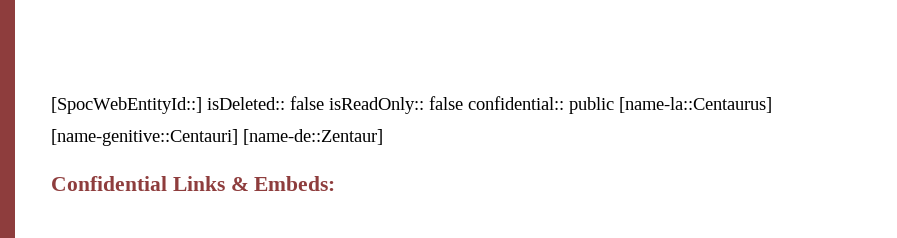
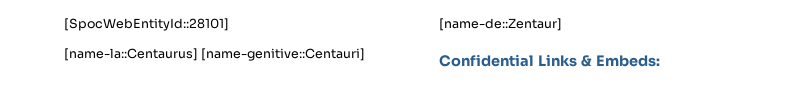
[51,96,614,114] [SpocWebEntityId::] isDeleted:: false isReadOnly:: false confidential:: public -> [64,18,229,31] [SpocWebEntityId::28101] //

